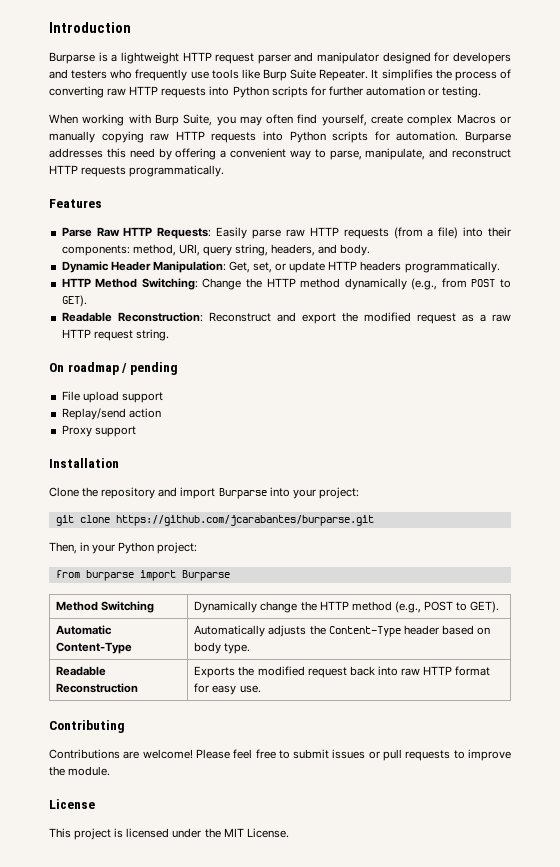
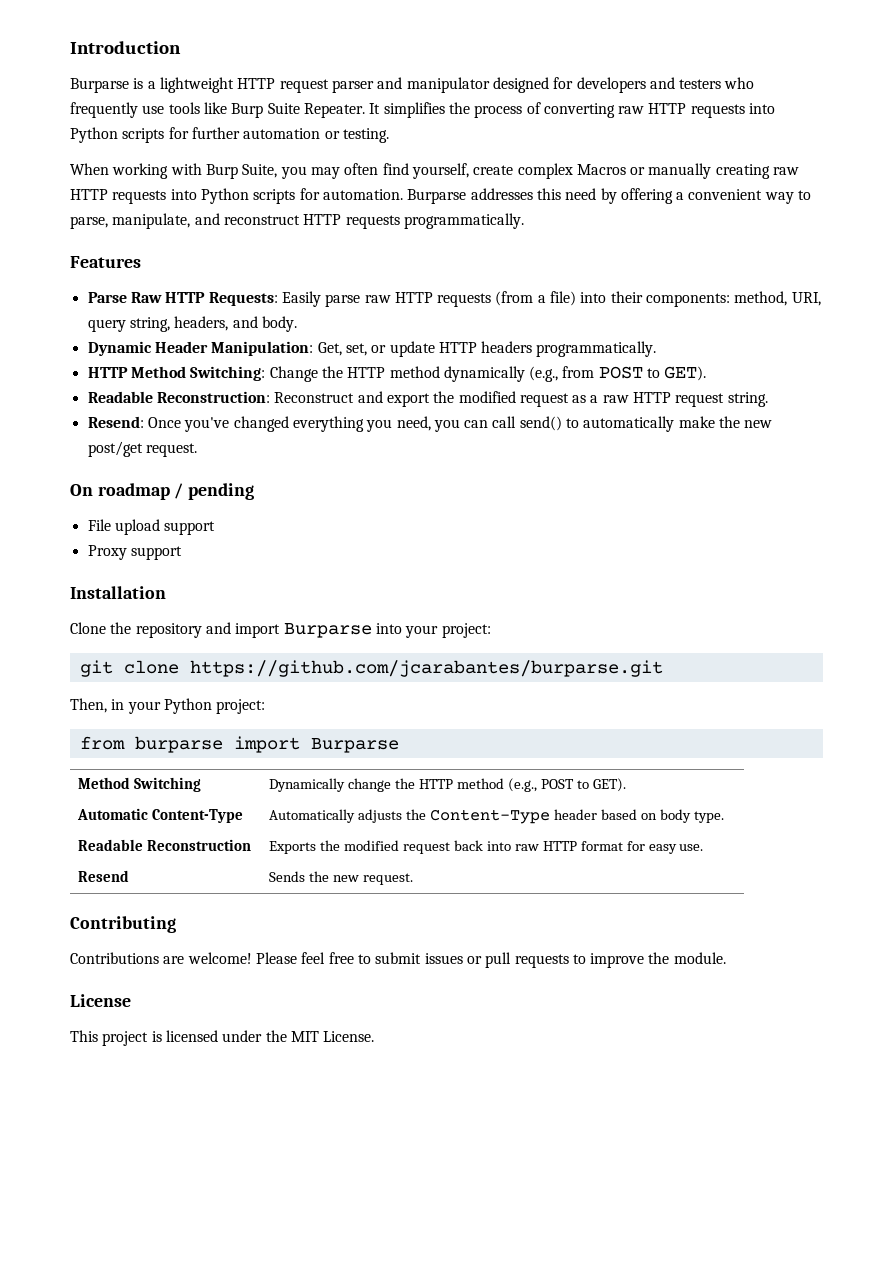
[101,131,144,143] copying -> [715,164,770,179] creating
(169, 335) none -> [87,416,773,432] [87,441,197,457] // Resend: Once you've changed everything you need, you can call send() to automatically make the new post/get request.
[61,408,161,420] // Replay/send action -> (216, 528) none
(261, 689) none -> [78,870,130,882] [269,871,414,885] // Resend | Sends the new request.

